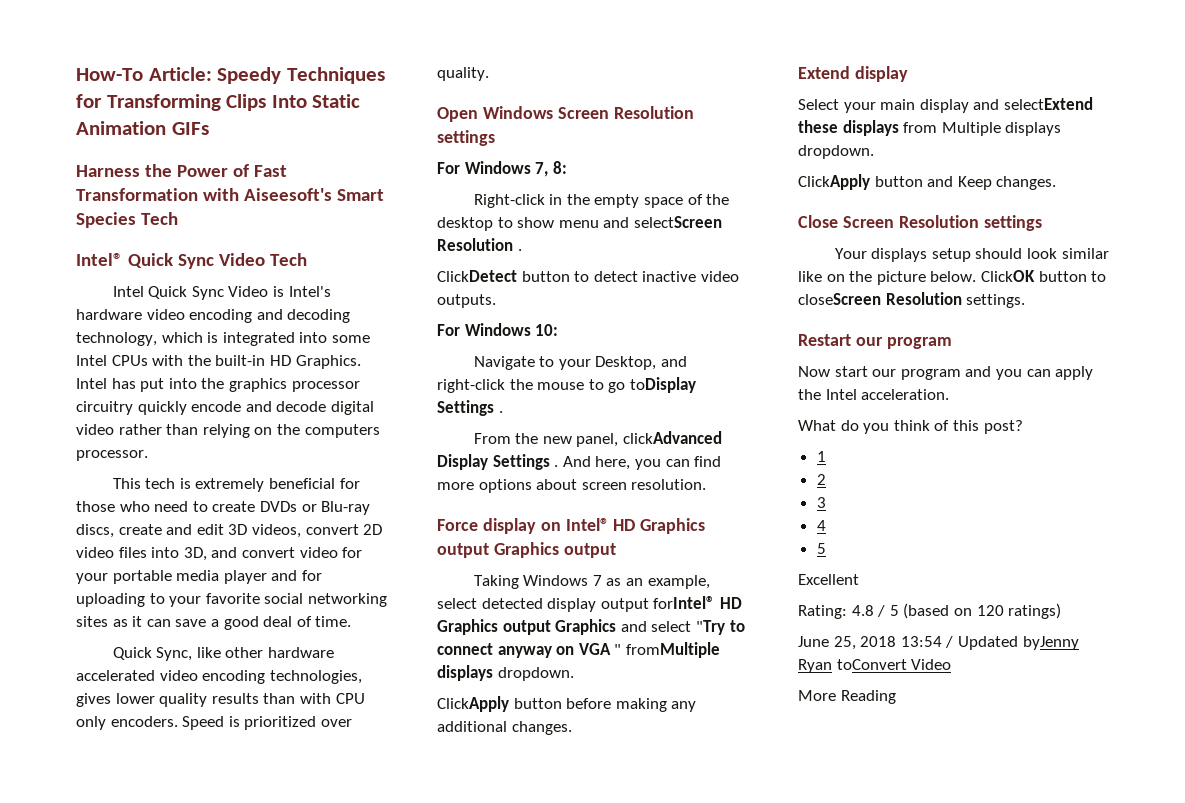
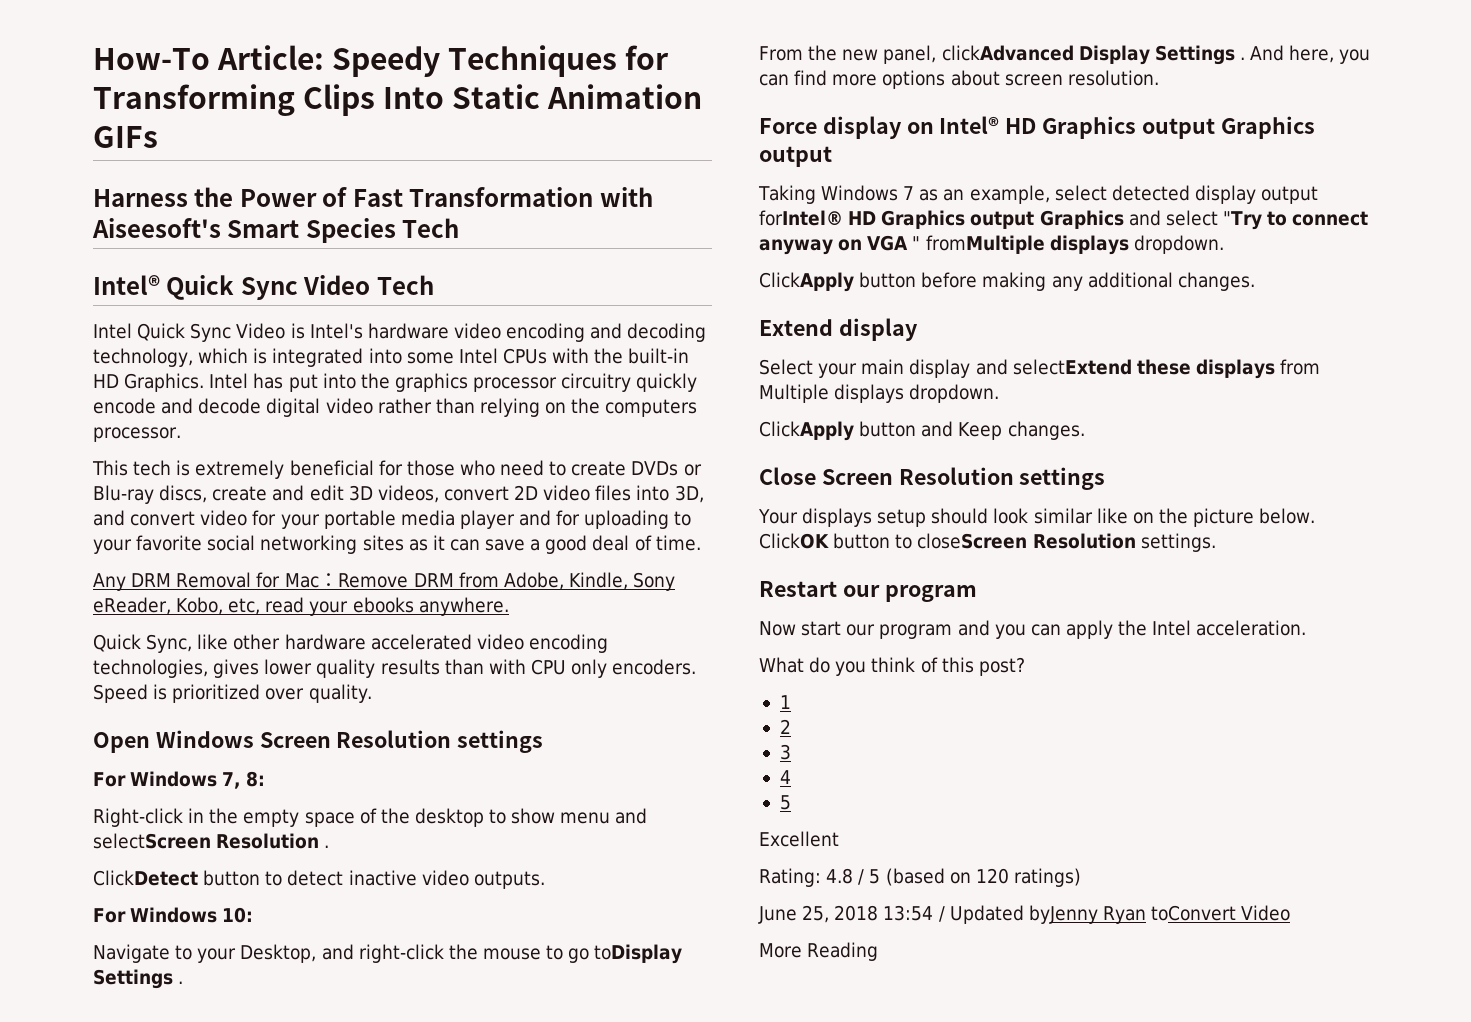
(352, 621) none -> [93,572,676,591] [93,597,509,616] // Any DRM Removal for Mac：Remove DRM from Adobe, Kindle, Sony eReader, Kobo, etc, read your ebooks anywhere.

